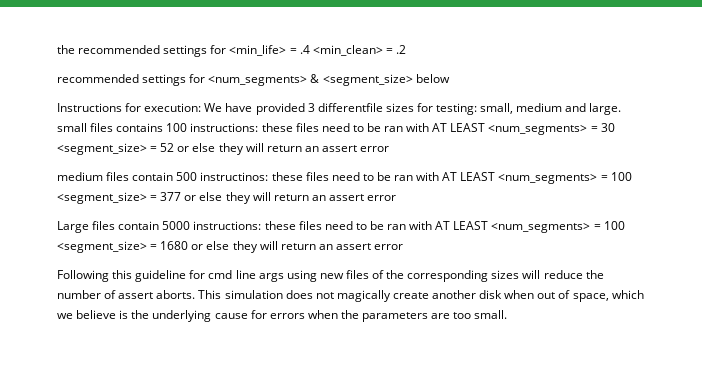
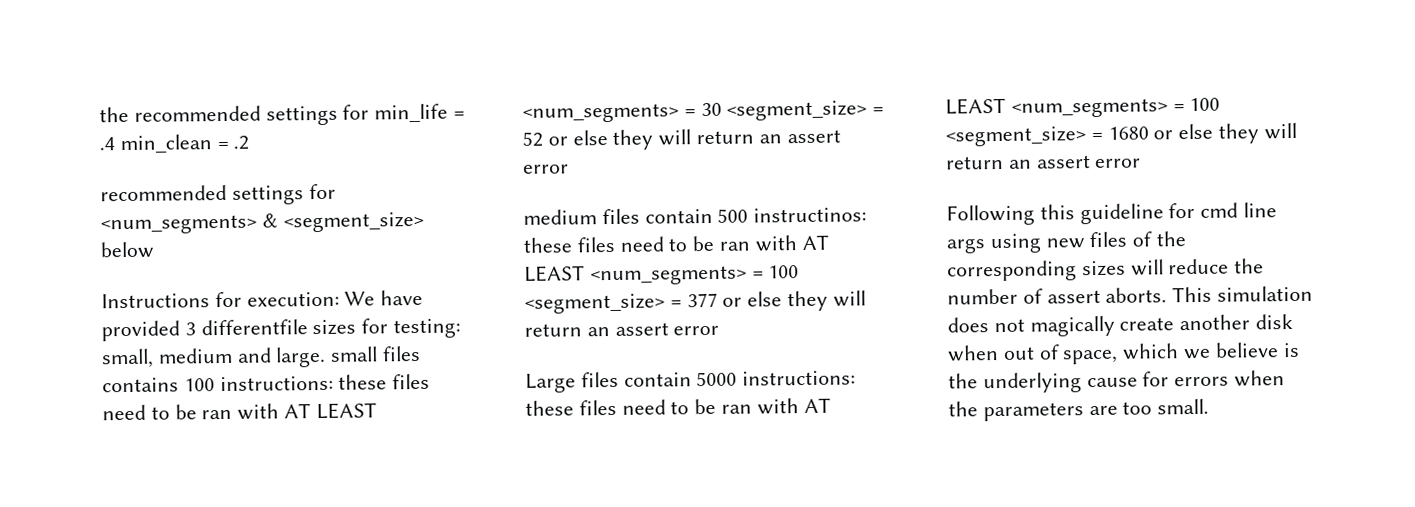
[229,45,287,56] <min_life> -> [374,103,449,123] min_life
[312,45,383,56] <min_clean> -> [119,134,212,154] min_clean

